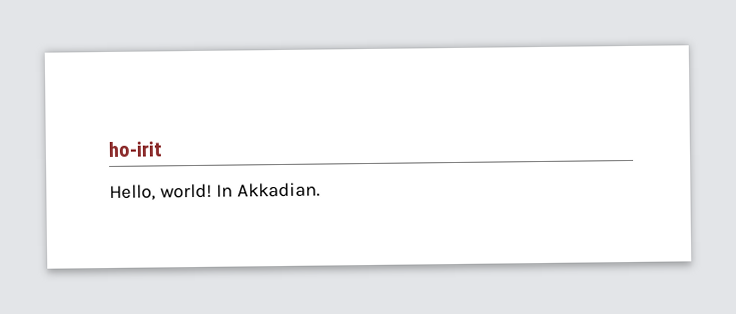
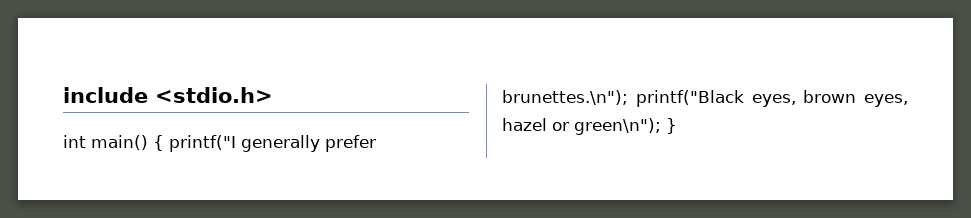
[108,141,162,157] [109,182,320,201] ho-irit // Hello, world! In Akkadian. -> [63,87,273,103] [63,135,376,152] [502,90,908,107] [502,118,677,135] include <stdio.h> // int main() { printf("I generally prefer brunettes.\n"); printf("Black eyes, brown eyes, hazel or green\n"); }

